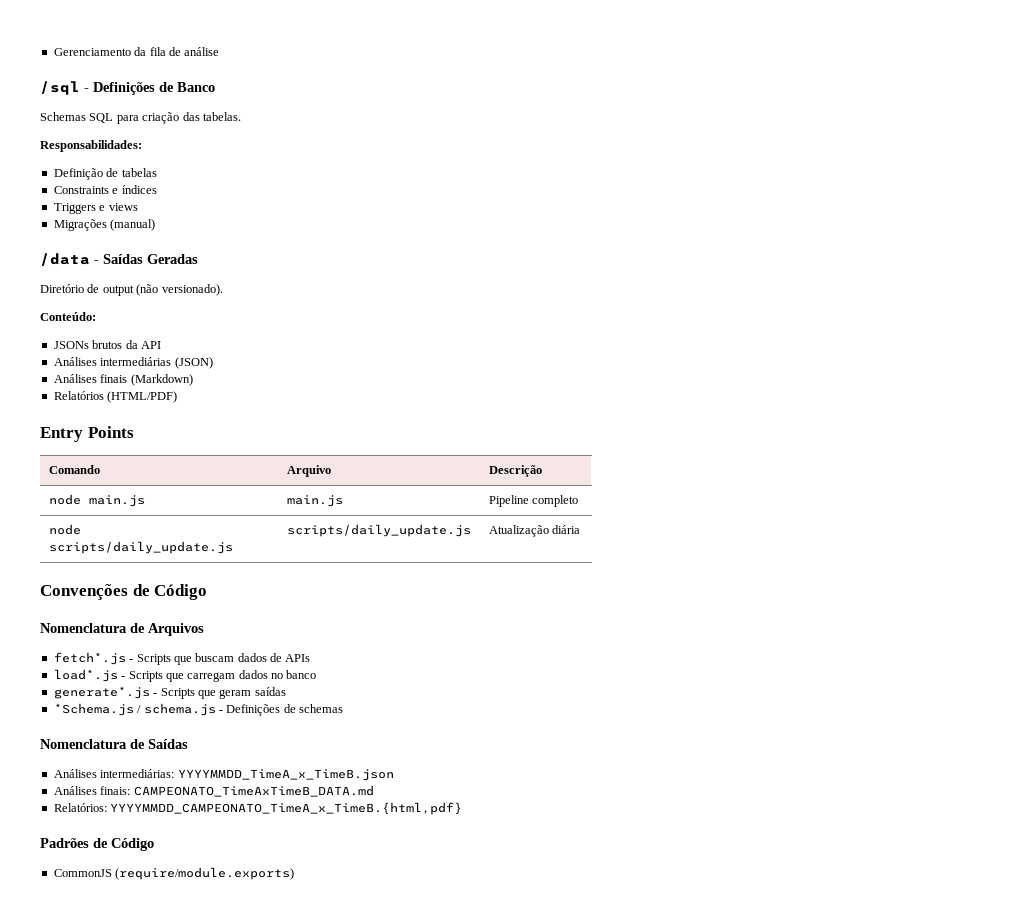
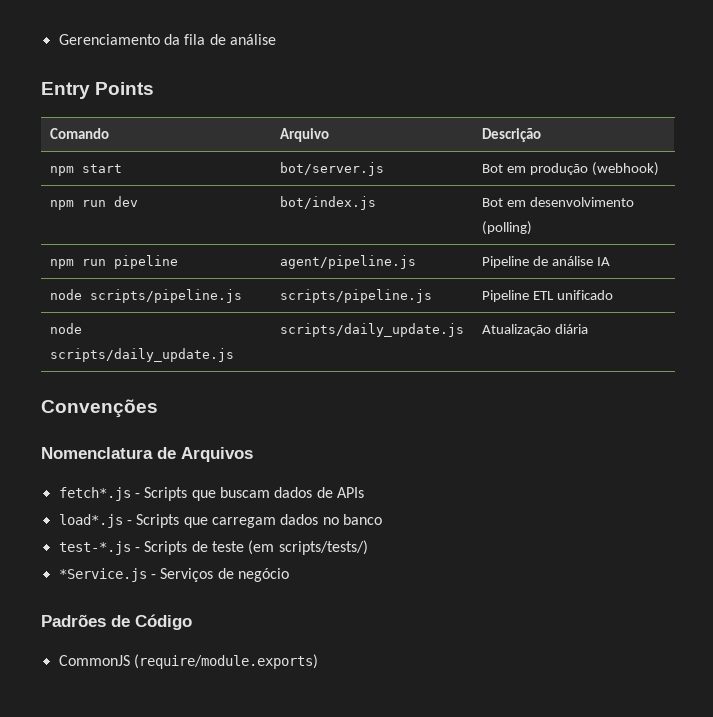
[40,81,215,95] [40,112,241,124] [40,140,142,152] [53,168,157,180] [53,185,157,194] [53,203,138,214] [53,219,156,231] [40,253,198,266] [40,284,223,296] [40,312,96,321] [53,340,161,349] [53,357,213,369] [53,374,193,386] [53,391,178,403] // /sql - Definições de Banco // Schemas SQL para criação das tabelas. // Responsabilidades: // Definição de tabelas // Constraints e índices // Triggers e views // Migrações (manual) // /data - Saídas Geradas // Diretório de output (não versionado). // Conteúdo: // JSONs brutos da API // Análises intermediárias (JSON) // Análises finais (Markdown) // Relatórios (HTML/PDF) -> (276, 39) none
[48,494,145,507] [286,495,343,507] [488,495,578,507] node main.js | main.js | Pipeline completo -> [49,164,122,176] [279,162,384,176] [481,162,659,176] [49,196,138,210] [279,196,376,210] [481,197,634,207] [481,221,532,235] [49,255,178,269] [279,255,416,269] [481,256,610,268] [49,289,242,303] [279,289,432,303] [481,290,613,302] npm start | bot/server.js | Bot em produção (webhook) // npm run dev | bot/index.js | Bot em desenvolvimento (polling) // npm run pipeline | agent/pipeline.js | Pipeline de análise IA // node scripts/pipeline.js | scripts/pipeline.js | Pipeline ETL unificado
[132,584,208,600] de Código -> (158, 408) none
[53,686,286,699] [53,703,343,716] [40,739,188,749] [53,769,394,781] [53,785,374,797] [53,802,463,815] generate*.js - Scripts que geram saídas // *Schema.js / schema.js - Definições de schemas // Nomenclatura de Saídas // Análises intermediárias: YYYYMMDD_TimeA_x_TimeB.json // Análises finais: CAMPEONATO_TimeAxTimeB_DATA.md // Relatórios: YYYYMMDD_CAMPEONATO_TimeA_x_TimeB.{html,pdf} -> [58,540,368,555] [58,568,289,582] test-*.js - Scripts de teste (em scripts/tests/) // *Service.js - Serviços de negócio

